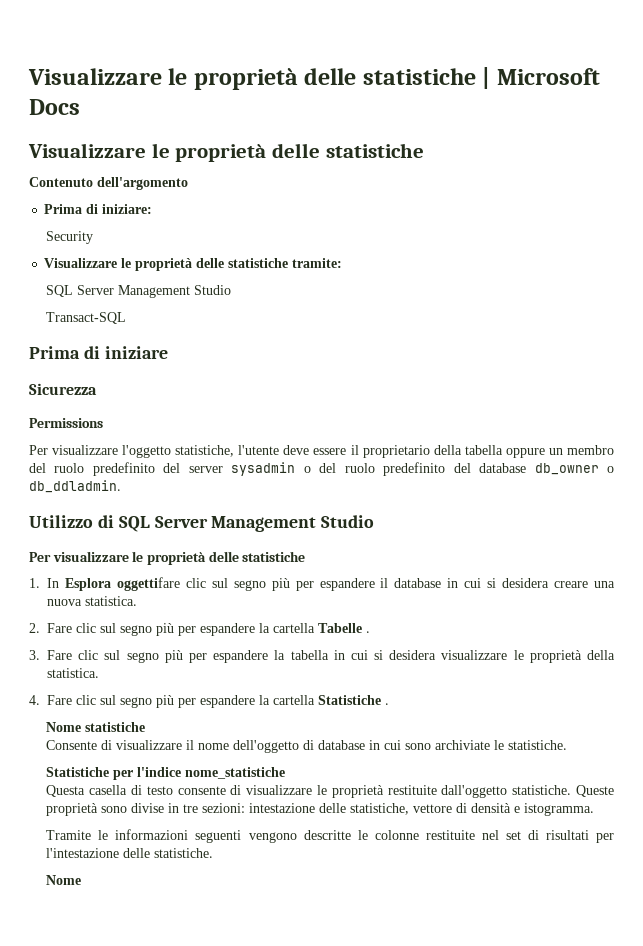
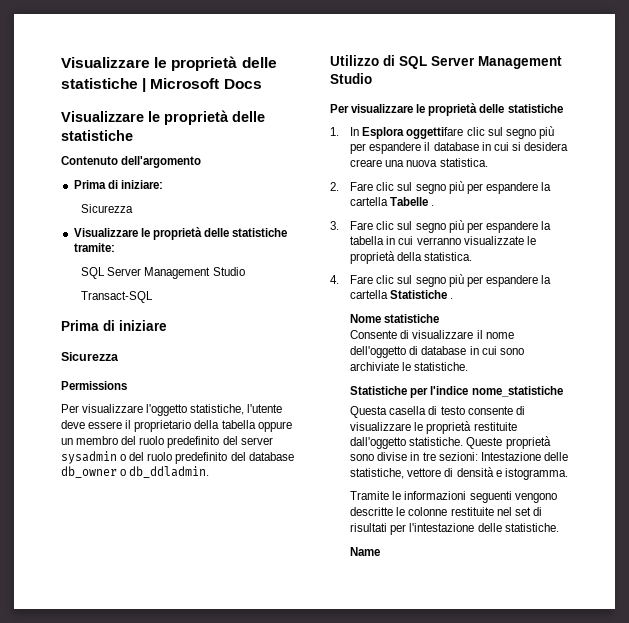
[46,231,94,244] Security -> [81,204,134,213] Sicurezza
[374,650,508,660] si desidera visualizzare -> [416,236,524,245] verranno visualizzate
[249,803,316,813] intestazione -> [480,452,541,461] Intestazione
[46,875,82,885] Nome -> [350,547,381,556] Name

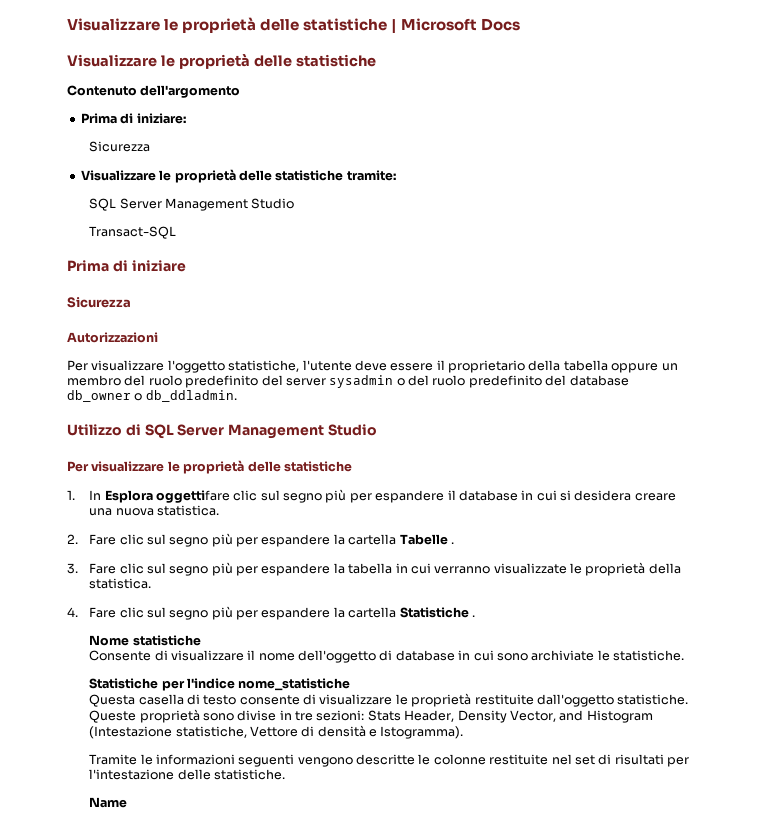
[61,381,127,390] Permissions -> [67,332,158,343] Autorizzazioni
[480,452,568,461] [350,468,442,479] Intestazione delle statistiche, vettore -> [367,710,653,723] [89,726,298,739] Stats Header, Density Vector, and Histogram (Intestazione statistiche, Vettore
[504,468,568,480] istogramma. -> [380,726,464,739] Istogramma).

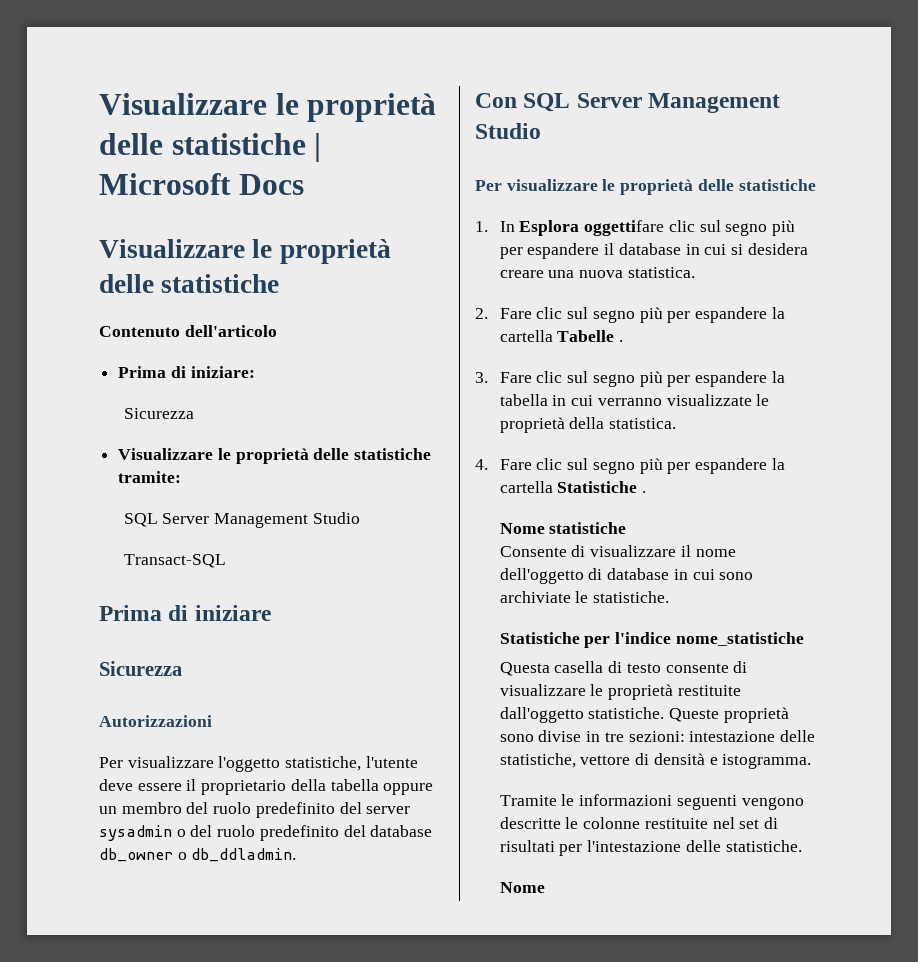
[140,85,241,98] dell'argomento -> [184,325,277,337] dell'articolo
[67,424,141,436] Utilizzo di -> [475,93,517,108] Con
[367,710,653,723] [89,726,298,739] Stats Header, Density Vector, and Histogram (Intestazione statistiche, Vettore -> [689,730,816,742] [499,753,631,768] intestazione delle statistiche, vettore
[380,726,464,739] Istogramma). -> [722,754,812,769] istogramma.
[89,797,128,808] Name -> [499,882,545,893] Nome

